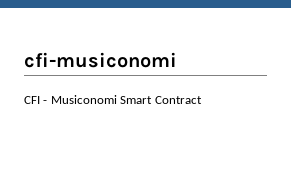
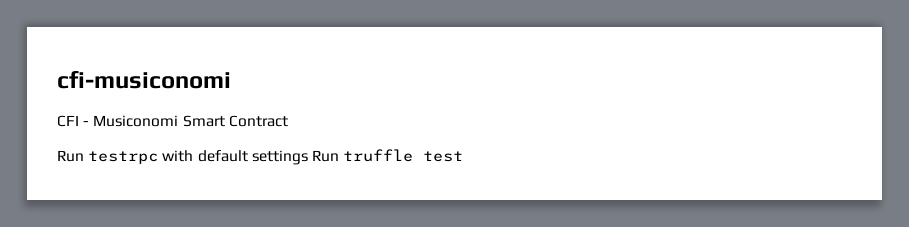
(202, 100) none -> [57,149,464,165] // Run testrpc with default settings Run truffle test

